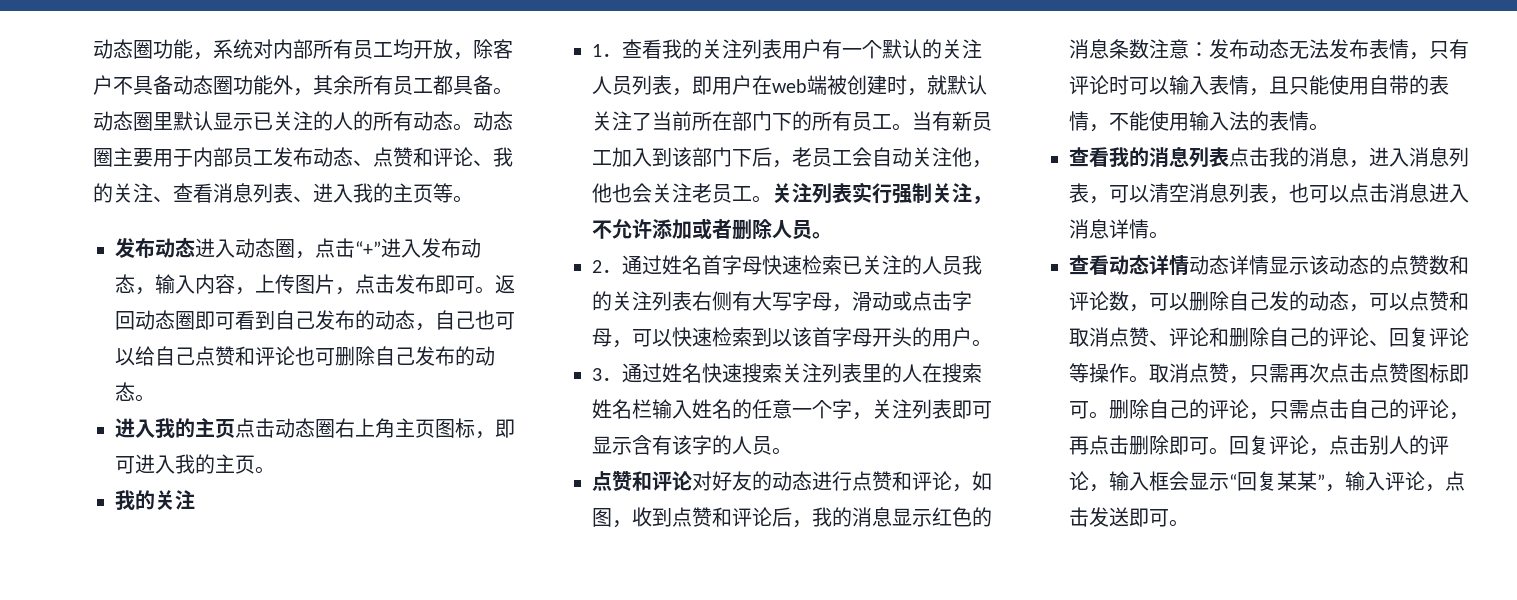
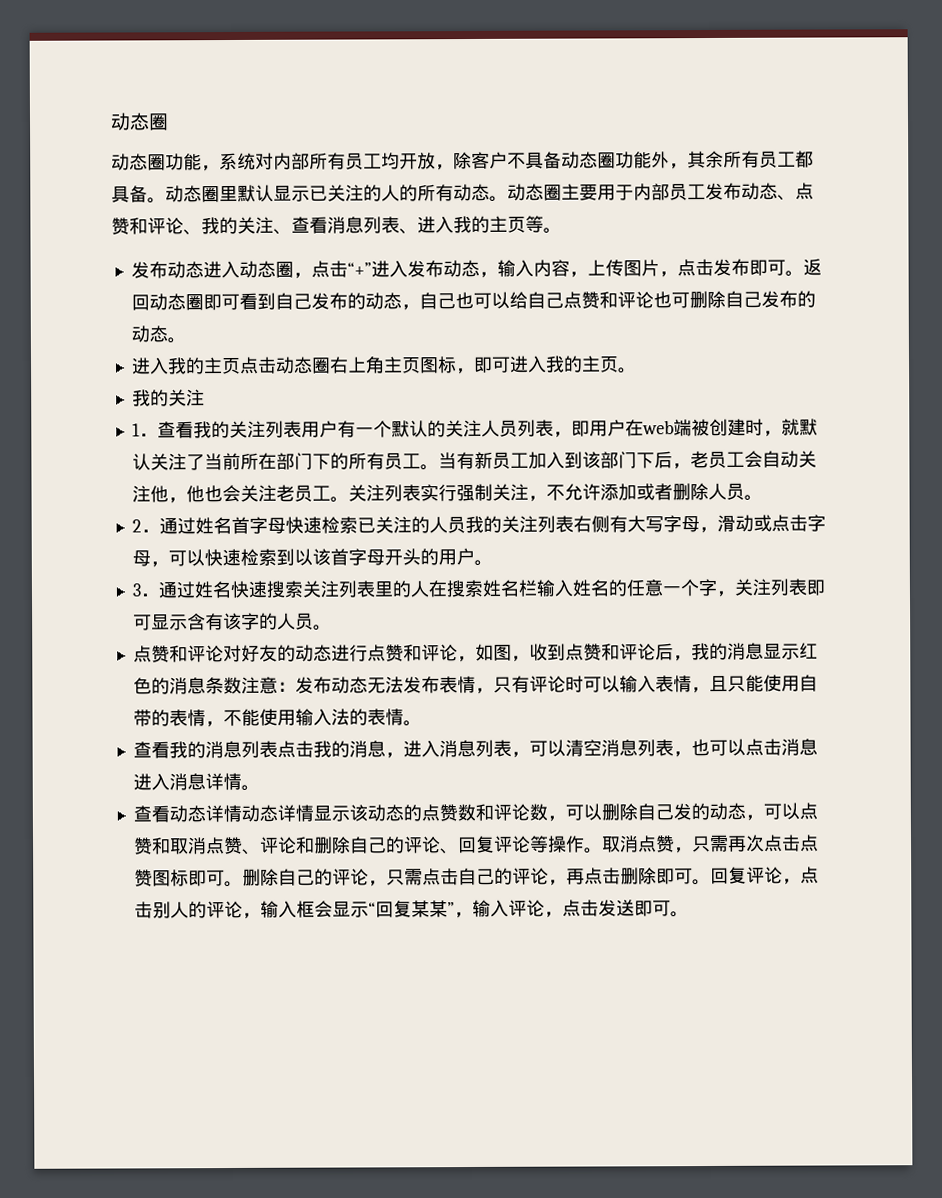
[93,39,153,59] 动态圈 -> [110,112,169,131] [111,153,166,171] 动态圈 // 动态圈

